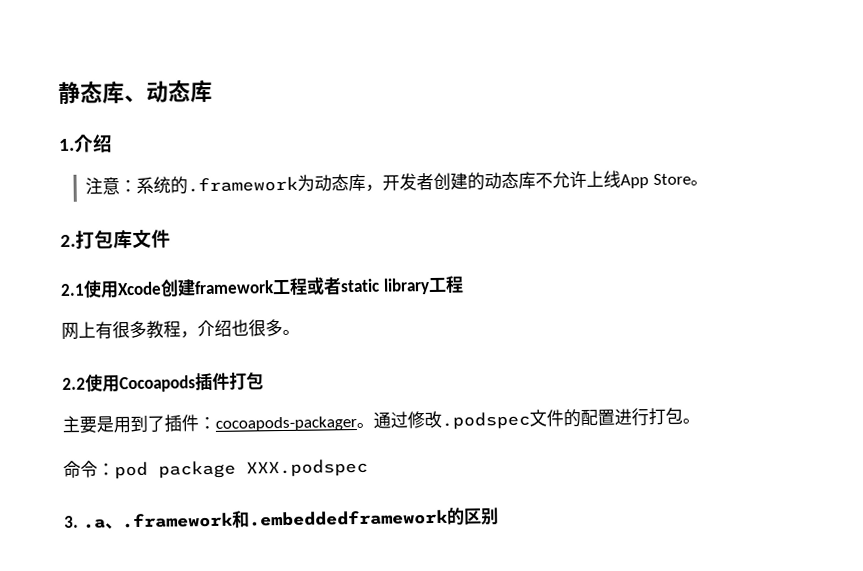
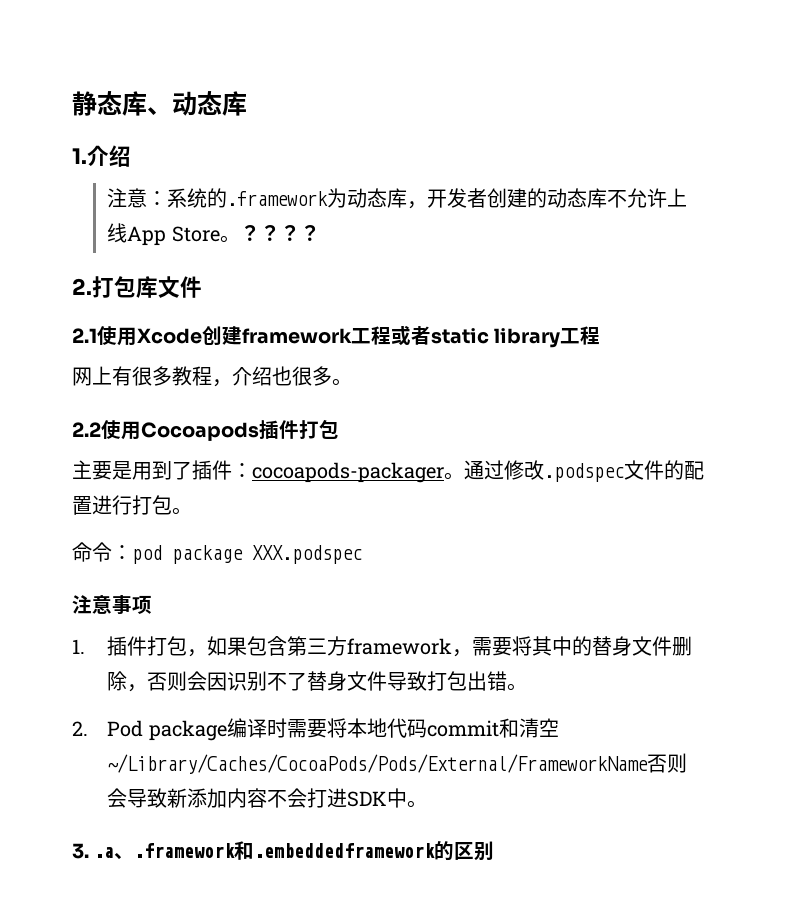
(708, 183) none -> [239,225,320,241] ？？？？
(368, 468) none -> [72,595,152,614] [72,636,693,657] [107,671,528,692] [72,718,559,741] [107,753,688,774] [107,788,428,808] // 注意事项 // 1.插件打包，如果包含第三方framework，需要将其中的替身文件删除，否则会因识别不了替身文件导致打包出错。 // 2. Pod package编译时需要将本地代码commit和清空~/Library/Caches/CocoaPods/Pods/External/FrameworkName否则会导致新添加内容不会打进SDK中。

